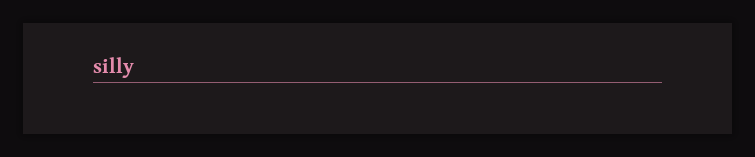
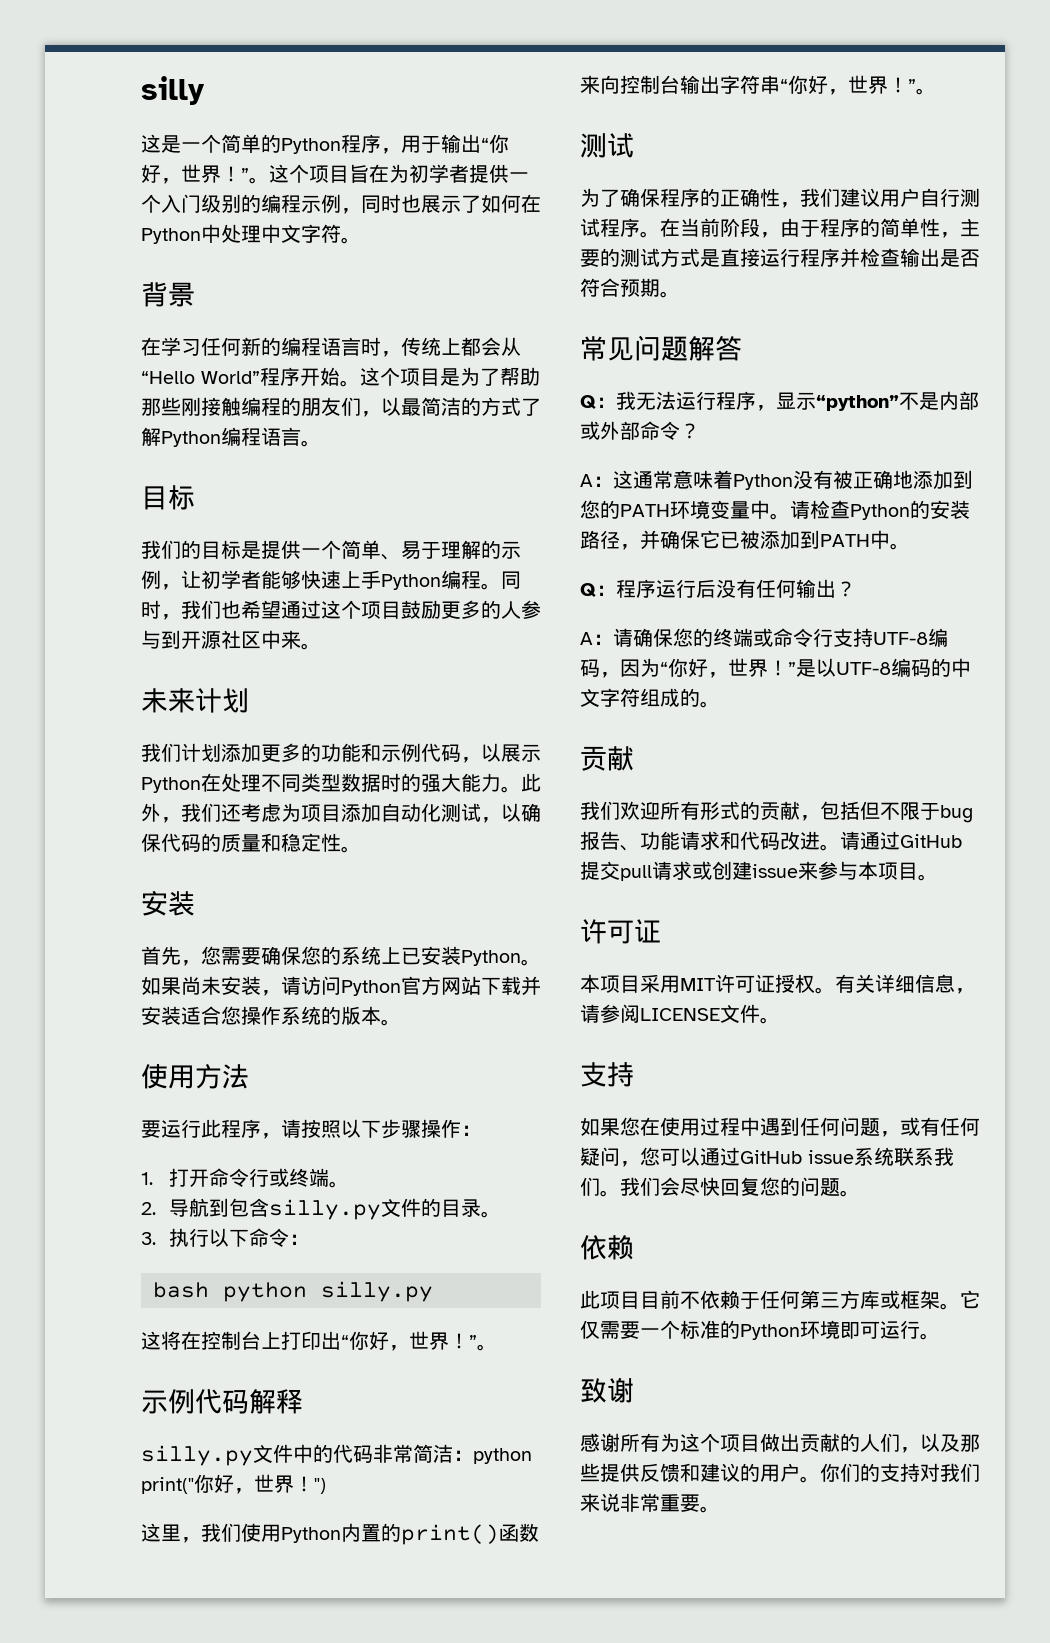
(134, 67) none -> [141,134,509,154] [141,164,529,184] [141,194,541,214] [141,224,361,244] [141,282,195,307] [141,337,521,357] [141,367,540,387] [141,397,541,417] [141,427,321,447] [141,485,195,510] [141,540,521,560] [141,570,521,590] [141,600,541,620] [141,630,321,650] [141,688,249,713] [141,743,541,763] [141,773,541,793] [141,803,541,823] [141,833,361,853] [141,890,195,916] [141,946,541,966] [141,976,541,996] [141,1006,401,1026] [141,1064,249,1089] [141,1119,481,1139] [141,1168,350,1188] [141,1198,502,1220] [141,1228,310,1247] [153,1281,433,1302] [141,1331,497,1351] [141,1389,303,1414] [141,1444,532,1466] [141,1474,326,1494] [141,1523,539,1545] [580,75,936,95] [580,133,634,158] [580,188,980,208] [580,218,980,238] [580,248,980,268] [580,278,680,298] [580,335,742,361] [580,391,979,411] [580,421,700,440] [580,470,973,490] [580,500,970,520] [580,530,910,550] [580,579,856,598] [580,628,948,647] [580,658,971,678] [580,688,720,708] [580,746,634,771] [580,801,973,823] [580,831,962,851] [580,861,938,881] [580,919,661,944] [580,974,975,994] [580,1004,780,1024] [580,1062,634,1087] [580,1117,980,1137] [580,1147,954,1167] [580,1177,860,1197] [580,1235,634,1260] [580,1290,980,1310] [580,1320,940,1340] [580,1377,634,1403] [580,1433,980,1453] [580,1463,980,1483] [580,1493,720,1513] // 这是一个简单的Python程序，用于输出“你好，世界！”。这个项目旨在为初学者提供一个入门级别的编程示例，同时也展示了如何在Python中处理中文字符。 // 背景 // 在学习任何新的编程语言时，传统上都会从“Hello World”程序开始。这个项目是为了帮助那些刚接触编程的朋友们，以最简洁的方式了解Python编程语言。 // 目标 // 我们的目标是提供一个简单、易于理解的示例，让初学者能够快速上手Python编程。同时，我们也希望通过这个项目鼓励更多的人参与到开源社区中来。 // 未来计划 // 我们计划添加更多的功能和示例代码，以展示Python在处理不同类型数据时的强大能力。此外，我们还考虑为项目添加自动化测试，以确保代码的质量和稳定性。 // 安装 // 首先，您需要确保您的系统上已安装Python。如果尚未安装，请访问Python官方网站下载并安装适合您操作系统的版本。 // 使用方法 // 要运行此程序，请按照以下步骤操作： // 1.打开命令行或终端。 // 2.导航到包含silly.py文件的目录。 // 3.执行以下命令： // bash python silly.py // 这将在控制台上打印出“你好，世界！”。 // 示例代码解释 // silly.py文件中的代码非常简洁：python print("你好，世界！") // 这里，我们使用Python内置的print()函数来向控制台输出字符串“你好，世界！”。 // 测试 // 为了确保程序的正确性，我们建议用户自行测试程序。在当前阶段，由于程序的简单性，主要的测试方式是直接运行程序并检查输出是否符合预期。 // 常见问题解答 // Q：我无法运行程序，显示“python”不是内部或外部命令？ // A：这通常意味着Python没有被正确地添加到您的PATH环境变量中。请检查Python的安装路径，并确保它已被添加到PATH中。 // Q：程序运行后没有任何输出？ // A：请确保您的终端或命令行支持UTF-8编码，因为“你好，世界！”是以UTF-8编码的中文字符组成的。 // 贡献 // 我们欢迎所有形式的贡献，包括但不限于bug报告、功能请求和代码改进。请通过GitHub提交pull请求或创建issue来参与本项目。 // 许可证 // 本项目采用MIT许可证授权。有关详细信息，请参阅LICENSE文件。 // 支持 // 如果您在使用过程中遇到任何问题，或有任何疑问，您可以通过GitHub issue系统联系我们。我们会尽快回复您的问题。 // 依赖 // 此项目目前不依赖于任何第三方库或框架。它仅需要一个标准的Python环境即可运行。 // 致谢 // 感谢所有为这个项目做出贡献的人们，以及那些提供反馈和建议的用户。你们的支持对我们来说非常重要。

